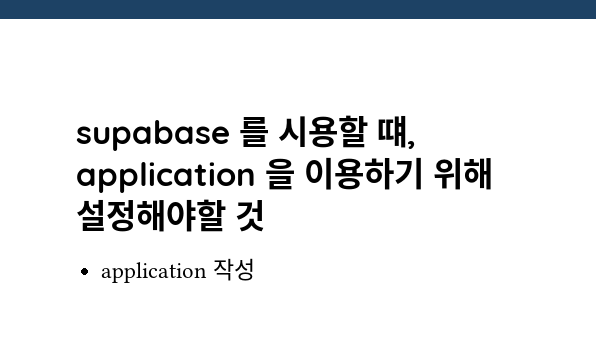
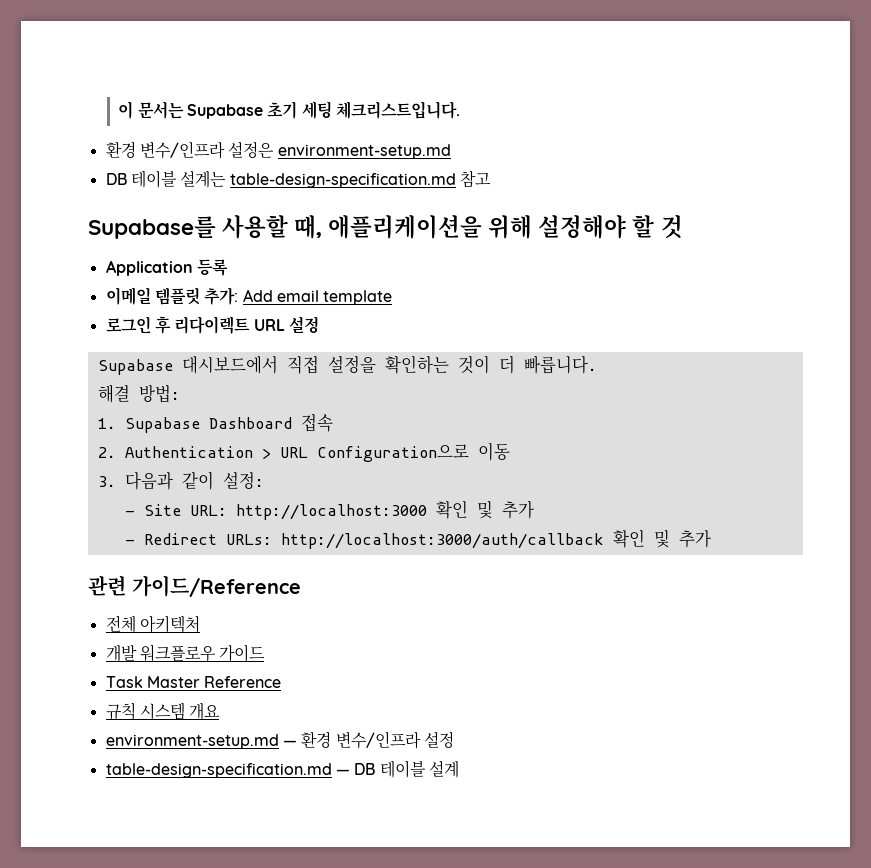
[76,115,416,151] [76,157,493,193] [76,199,265,232] [101,258,255,283] supabase 를 시용할 떄, application 을 이용하기 위해 설정해야할 것 // application 작성 -> [118,101,460,119] [105,141,451,159] [105,170,491,188] [88,215,683,239] [105,259,228,276] [105,287,393,305] [105,316,319,334] [97,355,597,375] [97,384,180,403] [97,413,333,433] [97,442,510,462] [97,471,264,490] [124,500,534,520] [124,529,711,549] [88,575,301,597] [105,615,200,633] [105,644,266,662] [105,676,282,688] [105,702,221,720] [105,731,454,749] [105,760,459,778] 이 문서는 Supabase 초기 세팅 체크리스트입니다. // 환경 변수/인프라 설정은 environment-setup.md // DB 테이블 설계는 table-design-specification.md 참고 // Supabase를 사용할 때, 애플리케이션을 위해 설정해야 할 것 // Application 등록 // 이메일 템플릿 추가: Add email template // 로그인 후 리다이렉트 URL 설정 // Supabase 대시보드에서 직접 설정을 확인하는 것이 더 빠릅니다. // 해결 방법: // 1. Supabase Dashboard 접속 // 2. Authentication > URL Configuration으로 이동 // 3. 다음과 같이 설정: // - Site URL: http://localhost:3000 확인 및 추가 // - Redirect URLs: http://localhost:3000/auth/callback 확인 및 추가 // 관련 가이드/Reference // 전체 아키텍처 // 개발 워크플로우 가이드 // Task Master Reference // 규칙 시스템 개요 // environment-setup.md — 환경 변수/인프라 설정 // table-design-specification.md — DB 테이블 설계

